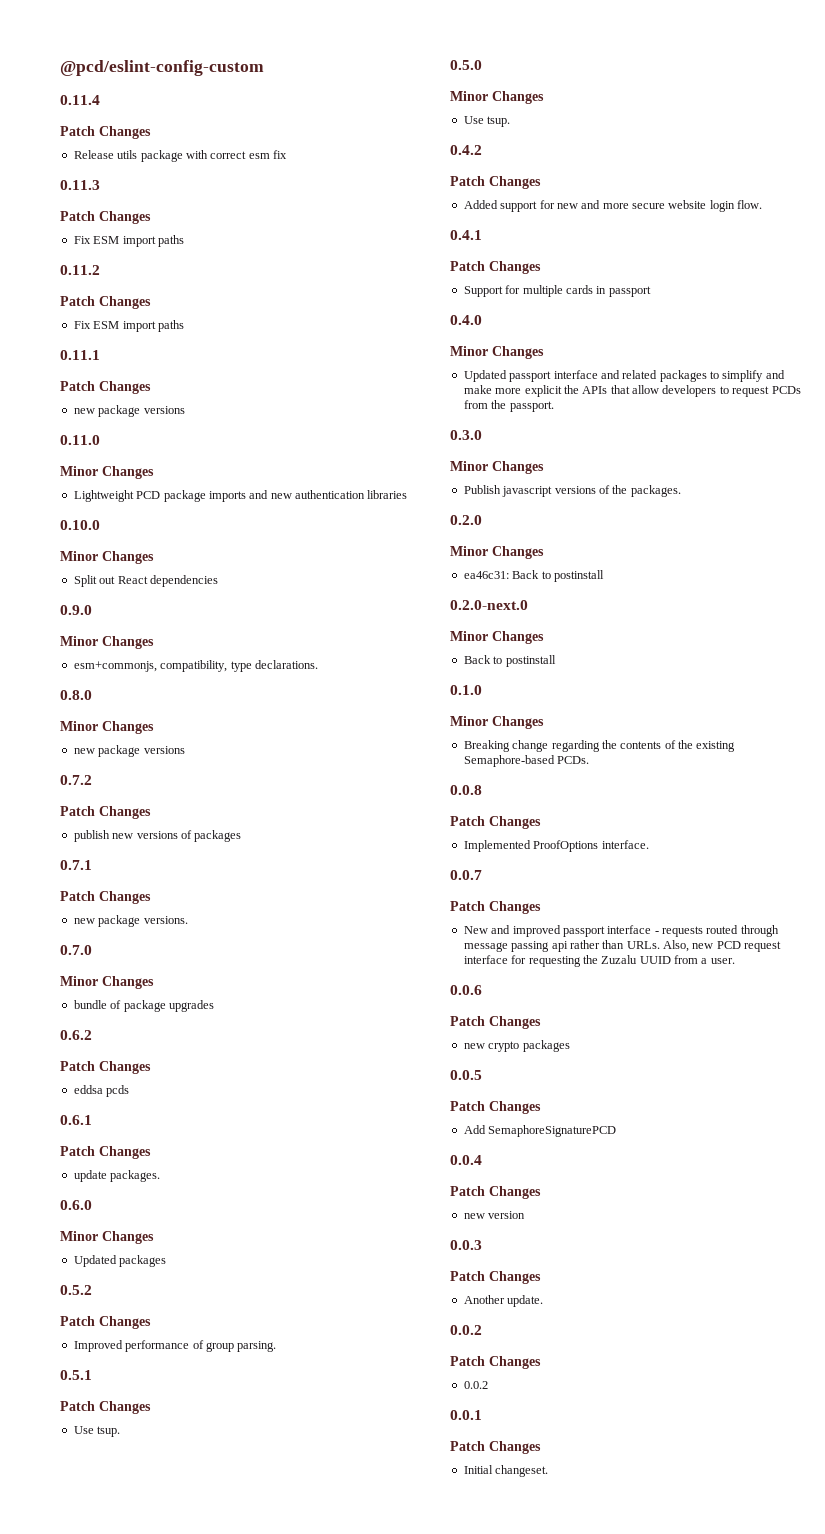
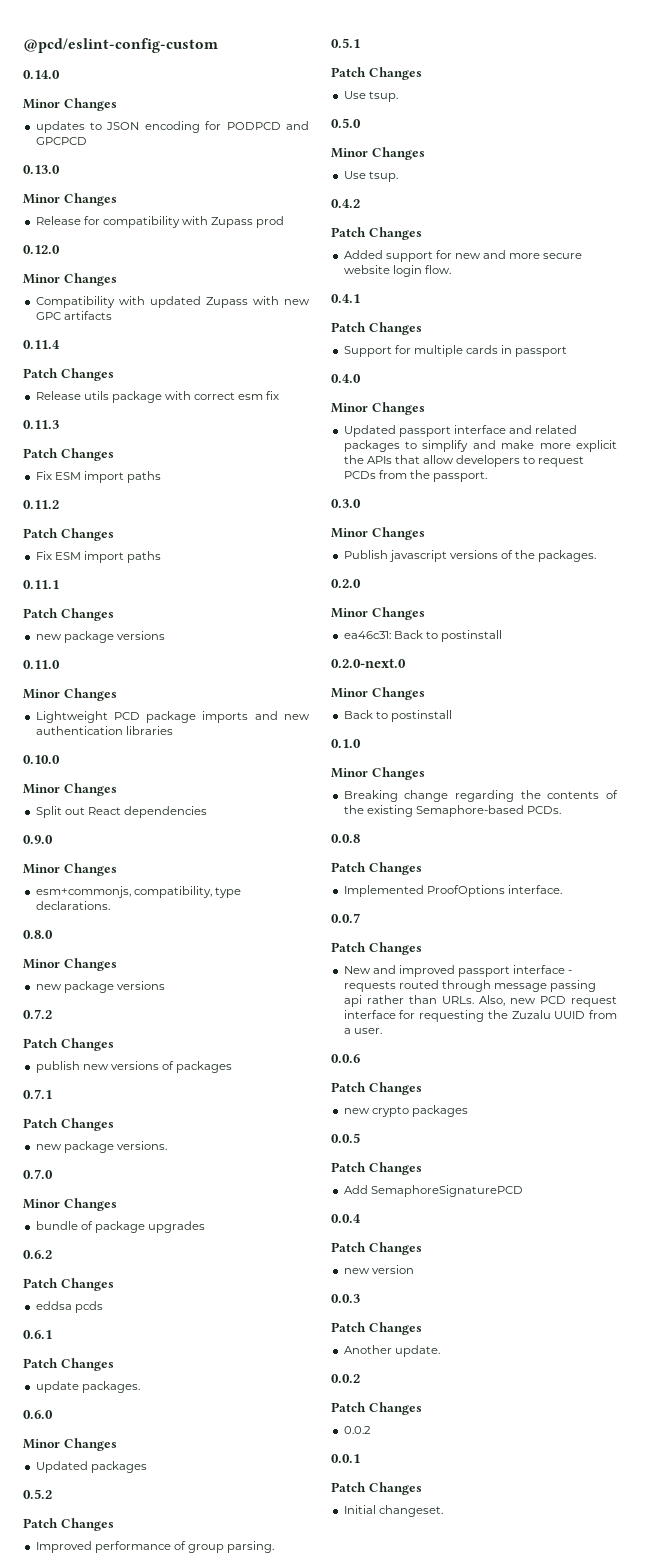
(264, 68) none -> [23,70,60,79] [23,98,117,111] [35,121,309,133] [35,137,87,145] [23,165,60,174] [23,193,117,206] [35,216,285,228] [23,245,60,254] [23,273,117,286] [35,296,310,308] [35,311,112,320] // 0.14.0 // Minor Changes // updates to JSON encoding for PODPCD and GPCPCD // 0.13.0 // Minor Changes // Release for compatibility with Zupass prod // 0.12.0 // Minor Changes // Compatibility with updated Zupass with new GPC artifacts

